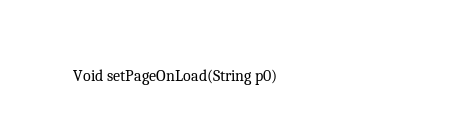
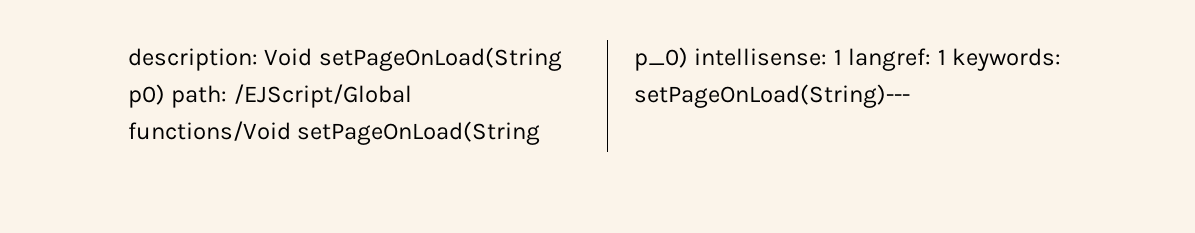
(73, 75) none -> [128,48,258,71] description:
(278, 77) none -> [171,84,412,108] [128,121,541,145] [634,47,1062,71] [634,84,910,108] path: /EJScript/Global functions/Void setPageOnLoad(String p_0) intellisense: 1 langref: 1 keywords: setPageOnLoad(String)---

